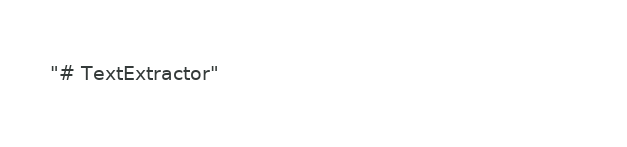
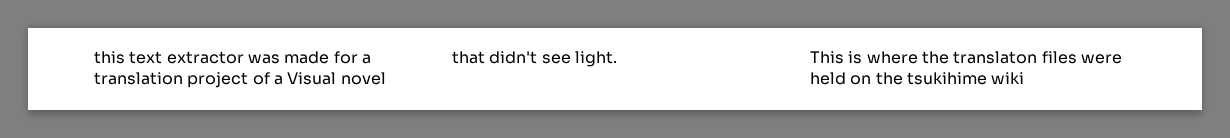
[50,65,219,80] "# TextExtractor" -> [94,51,371,64] [94,72,386,88] [452,51,617,67] [810,51,1122,64] [810,72,1025,85] this text extractor was made for a translation project of a Visual novel that didn't see light. // This is where the translaton files were held on the tsukihime wiki

